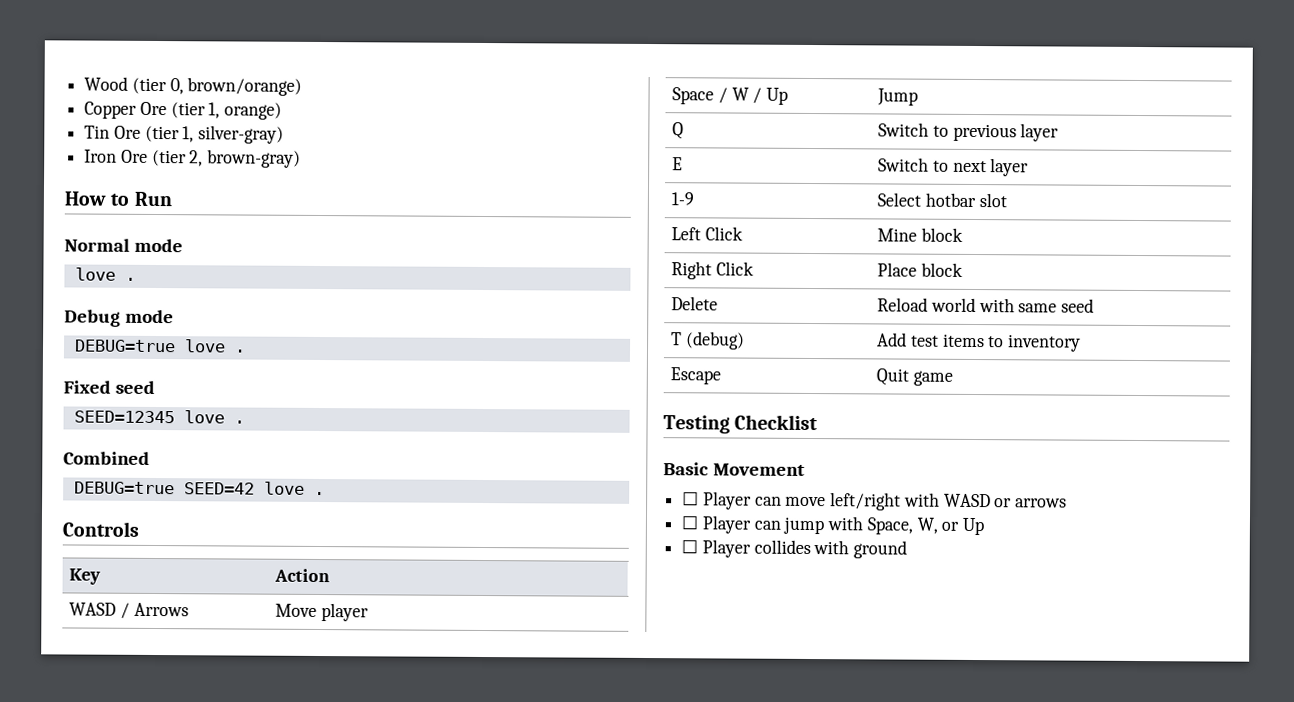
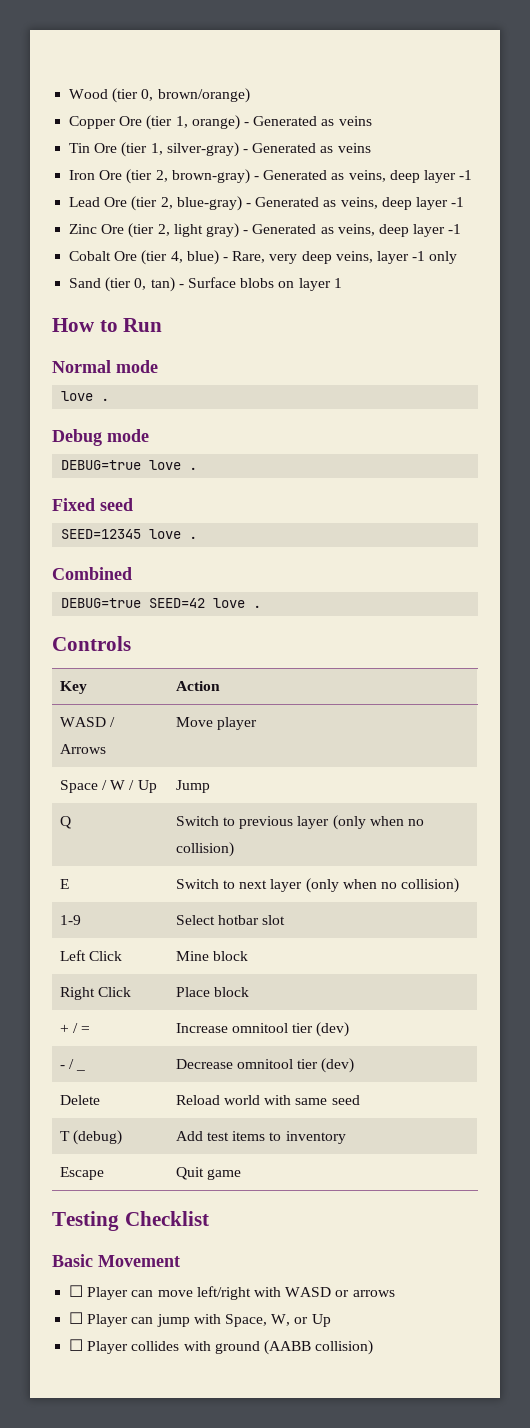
(283, 111) none -> [243,116,372,126] - Generated as veins
(285, 134) none -> [242,143,371,153] - Generated as veins
(302, 158) none -> [253,170,473,183] [69,196,465,211] [69,223,462,238] [69,250,458,265] [69,277,342,292] - Generated as veins, deep layer -1 // Lead Ore (tier 2, blue-gray) - Generated as veins, deep layer -1 // Zinc Ore (tier 2, light gray) - Generated as veins, deep layer -1 // Cobalt Ore (tier 4, blue) - Rare, very deep veins, layer -1 only // Sand (tier 0, tan) - Surface blobs on layer 1
(1060, 132) none -> [332,815,424,830] [175,842,234,857] (only when no collision)
(1030, 167) none -> [305,878,460,893] (only when no collision)
(963, 269) none -> [59,1023,91,1033] [175,1022,350,1037] [59,1059,75,1069] [76,1069,86,1071] [175,1058,355,1073] // + / = | Increase omnitool tier (dev) // - / _ | Decrease omnitool tier (dev)
(908, 549) none -> [263,1340,374,1355] (AABB collision)

